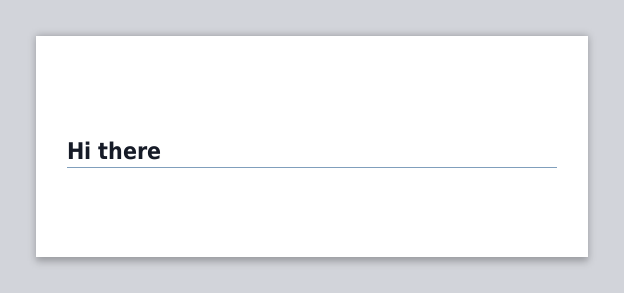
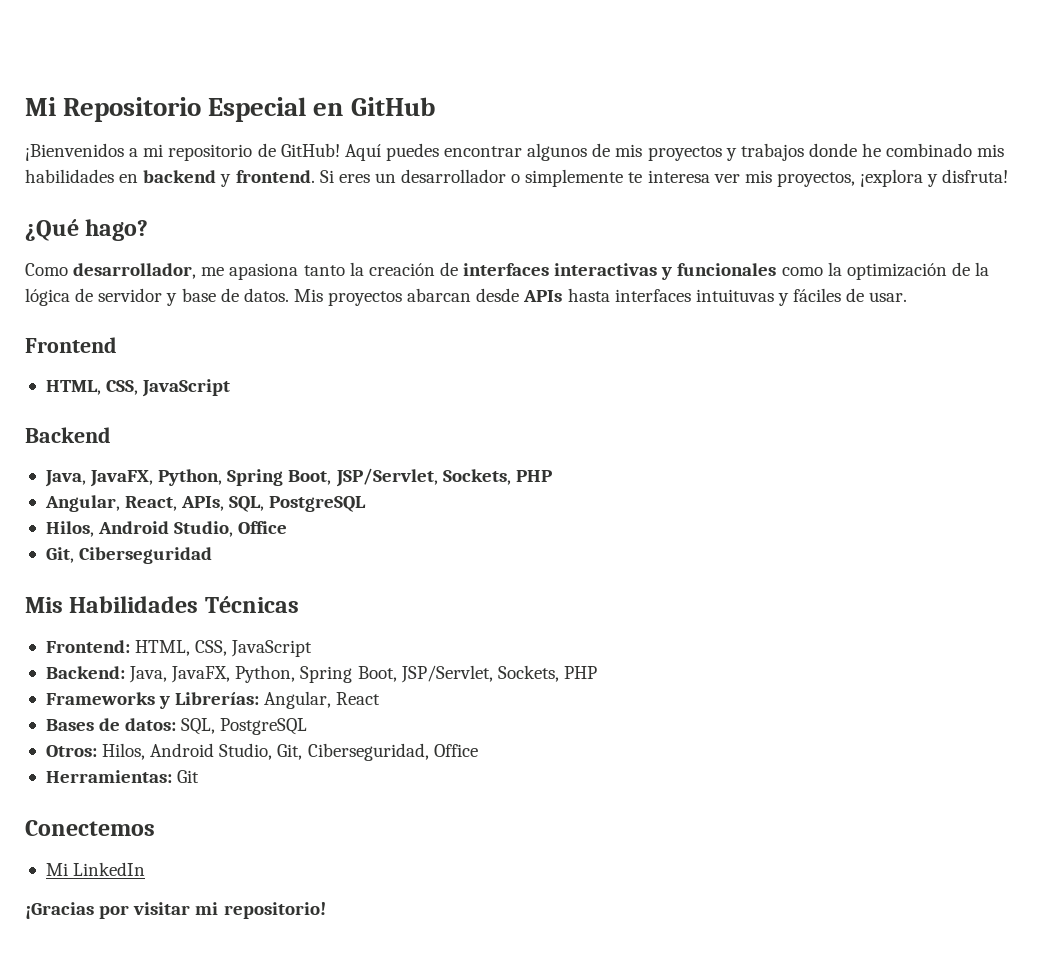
[67,141,161,160] Hi there -> [25,97,435,122] [25,143,1005,161] [25,169,1009,187] [25,219,149,241] [25,262,990,280] [25,288,908,306] [25,337,117,353] [45,379,231,397] [25,427,111,443] [44,468,552,487] [44,495,367,512] [45,521,288,537] [45,547,213,564] [25,596,299,613] [45,640,313,657] [45,665,597,683] [45,691,381,709] [45,718,308,735] [45,743,478,761] [45,770,200,783] [25,820,155,836] [45,862,146,876] [25,902,326,919] Mi Repositorio Especial en GitHub // ¡Bienvenidos a mi repositorio de GitHub! Aquí puedes encontrar algunos de mis proyectos y trabajos donde he combinado mis habilidades en backend y frontend. Si eres un desarrollador o simplemente te interesa ver mis proyectos, ¡explora y disfruta! // ¿Qué hago? // Como desarrollador, me apasiona tanto la creación de interfaces interactivas y funcionales como la optimización de la lógica de servidor y base de datos. Mis proyectos abarcan desde APIs hasta interfaces intuituvas y fáciles de usar. // Frontend // HTML, CSS, JavaScript // Backend // Java, JavaFX, Python, Spring Boot, JSP/Servlet, Sockets, PHP // Angular, React, APIs, SQL, PostgreSQL // Hilos, Android Studio, Office // Git, Ciberseguridad // Mis Habilidades Técnicas // Frontend: HTML, CSS, JavaScript // Backend: Java, JavaFX, Python, Spring Boot, JSP/Servlet, Sockets, PHP // Frameworks y Librerías: Angular, React // Bases de datos: SQL, PostgreSQL // Otros: Hilos, Android Studio, Git, Ciberseguridad, Office // Herramientas: Git // Conectemos // Mi LinkedIn // ¡Gracias por visitar mi repositorio!

